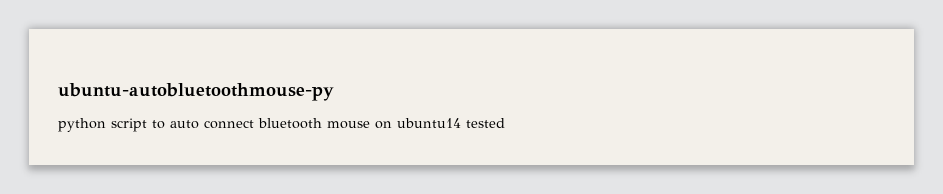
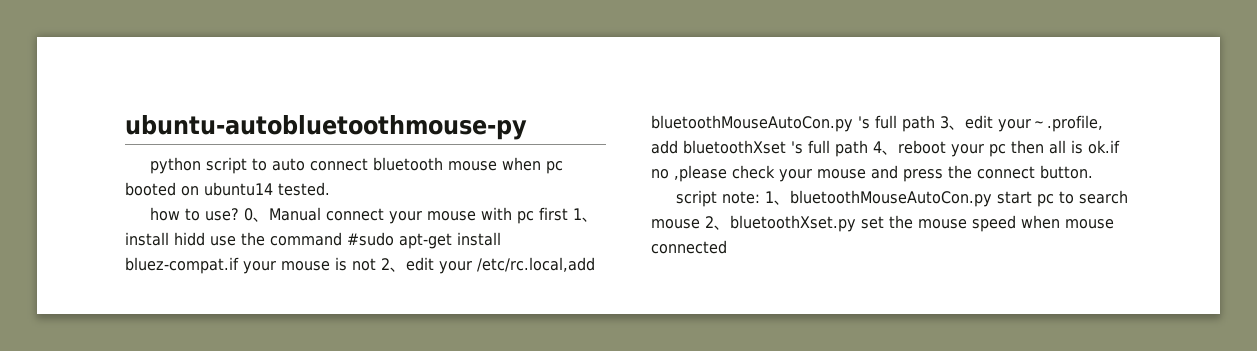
[375,118,505,129] on ubuntu14 tested -> [502,157,564,174] [125,182,330,196] [150,207,599,224] [125,232,501,249] [125,257,595,274] [651,115,1103,132] [651,140,1120,157] [651,165,1093,182] [676,190,1129,207] [651,215,1114,232] [651,240,727,254] when pc booted on ubuntu14 tested. // how to use? 0、Manual connect your mouse with pc first 1、install hidd use the command #sudo apt-get install bluez-compat.if your mouse is not 2、edit your /etc/rc.local,add bluetoothMouseAutoCon.py 's full path 3、edit your～.profile, add bluetoothXset 's full path 4、reboot your pc then all is ok.if no ,please check your mouse and press the connect button. // script note: 1、bluetoothMouseAutoCon.py start pc to search mouse 2、bluetoothXset.py set the mouse speed when mouse connected

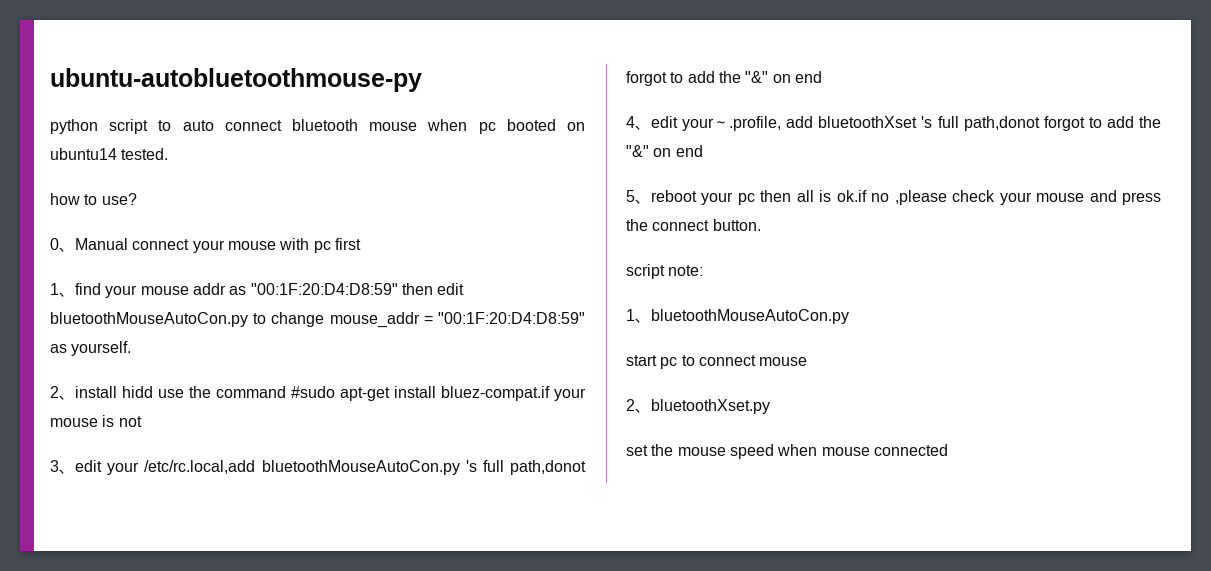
(240, 214) none -> (137, 199) //
[573,208,583,220] 1 -> [50,283,465,298] [50,312,585,328] [50,341,132,356] [50,386,59,398] // 1、find your mouse addr as "00:1F:20:D4:D8:59" then edit bluetoothMouseAutoCon.py to change mouse_addr = "00:1F:20:D4:D8:59" as yourself. // 2
[381,258,390,270] 2 -> [50,460,59,472] // 3
[902,115,949,132] path 3 -> [510,460,586,475] [626,71,822,86] [626,116,635,128] path,donot forgot to add the "&" on end // 4
[835,140,882,157] path 4 -> [963,116,1161,131] [626,145,703,157] [626,190,635,202] path,donot forgot to add the "&" on end // 5
(761, 197) none -> (704, 270) //
(993, 198) none -> (849, 316) //
[1079,190,1129,204] [651,219,700,229] search mouse -> [698,355,808,366] connect mouse //
(856, 223) none -> (770, 406) //

